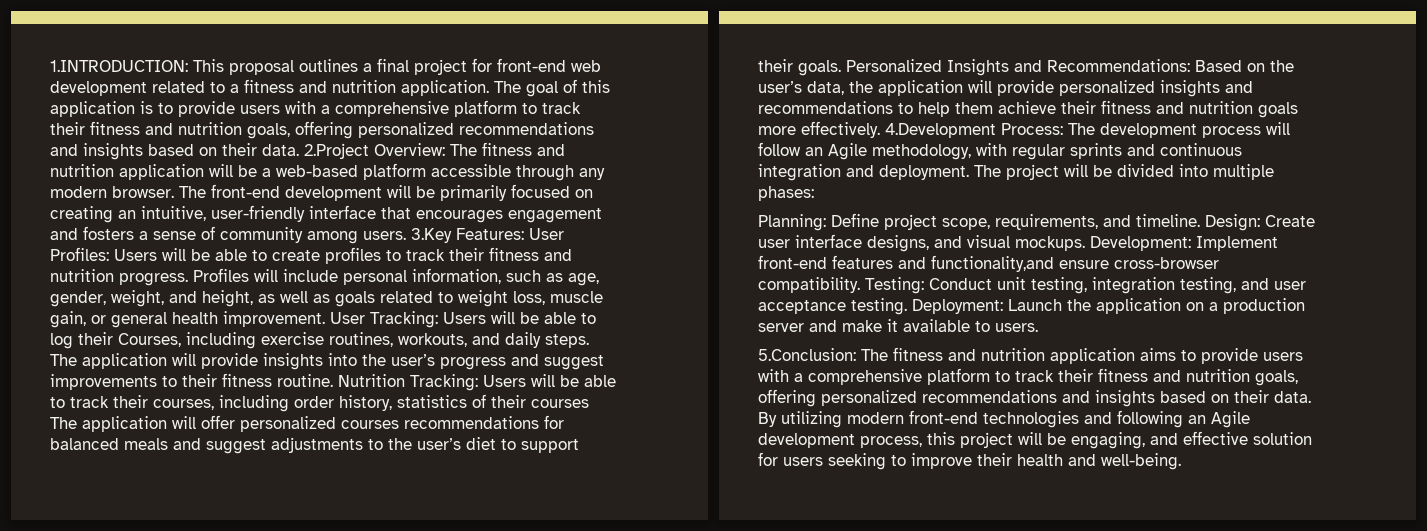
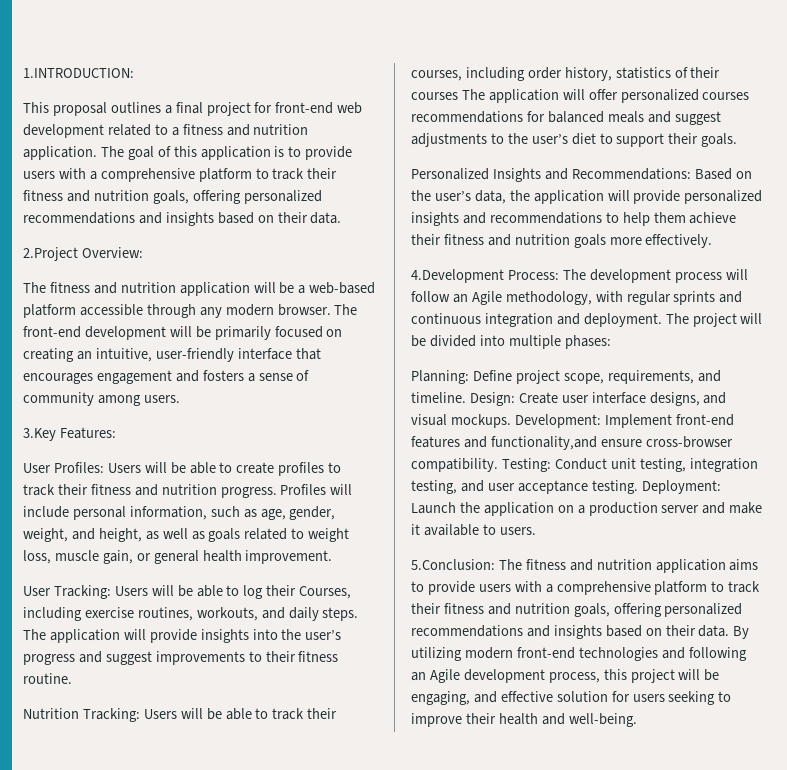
(188, 66) none -> (134, 73) //
(299, 150) none -> (342, 218) //
(445, 149) none -> (143, 252) //
(406, 235) none -> (180, 399) //
(524, 234) none -> (116, 433) //
(325, 319) none -> (333, 557) //
(333, 380) none -> (72, 678) //
(841, 68) none -> (738, 140) //
(880, 129) none -> (713, 241) //

